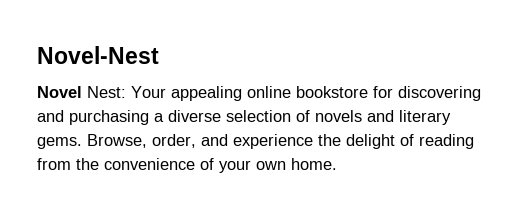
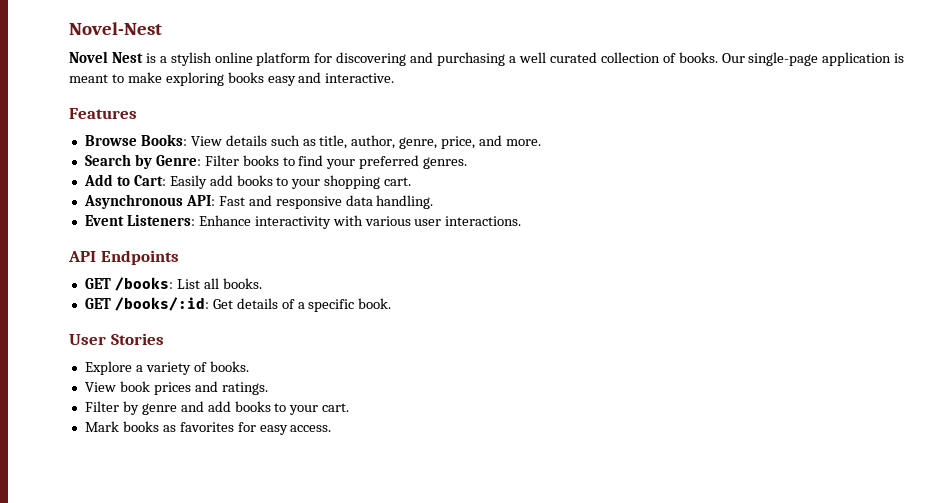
[87,86,368,101] Nest: Your appealing online bookstore -> [111,52,311,66] Nest is a stylish online platform
[168,110,451,125] [37,134,474,149] [37,158,337,173] diverse selection of novels and literary gems. Browse, order, and experience the delight of reading from the convenience of your own home. -> [518,52,905,66] [69,72,395,86] [69,108,137,119] [84,134,542,149] [84,154,468,169] [83,174,412,189] [83,194,434,209] [84,214,522,229] [68,250,179,265] [84,277,262,291] [84,297,392,312] [69,333,164,345] [84,361,249,375] [84,381,268,395] [84,401,350,415] [84,421,332,435] well curated collection of books. Our single-page application is meant to make exploring books easy and interactive. // Features // Browse Books: View details such as title, author, genre, price, and more. // Search by Genre: Filter books to find your preferred genres. // Add to Cart: Easily add books to your shopping cart. // Asynchronous API: Fast and responsive data handling. // Event Listeners: Enhance interactivity with various user interactions. // API Endpoints // GET /books: List all books. // GET /books/:id: Get details of a specific book. // User Stories // Explore a variety of books. // View book prices and ratings. // Filter by genre and add books to your cart. // Mark books as favorites for easy access.

